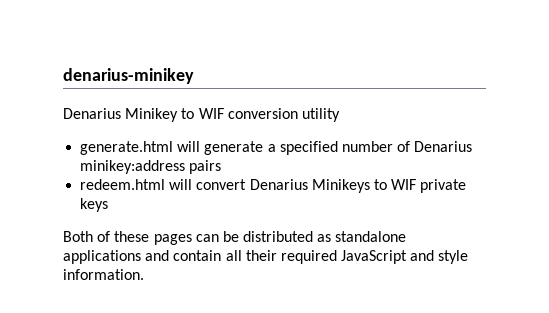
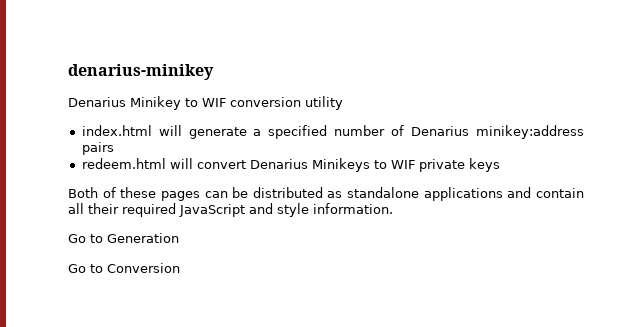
[80,141,174,155] generate.html -> [81,125,152,136] index.html
(144, 274) none -> [68,233,179,243] [68,263,180,273] // Go to Generation // Go to Conversion

